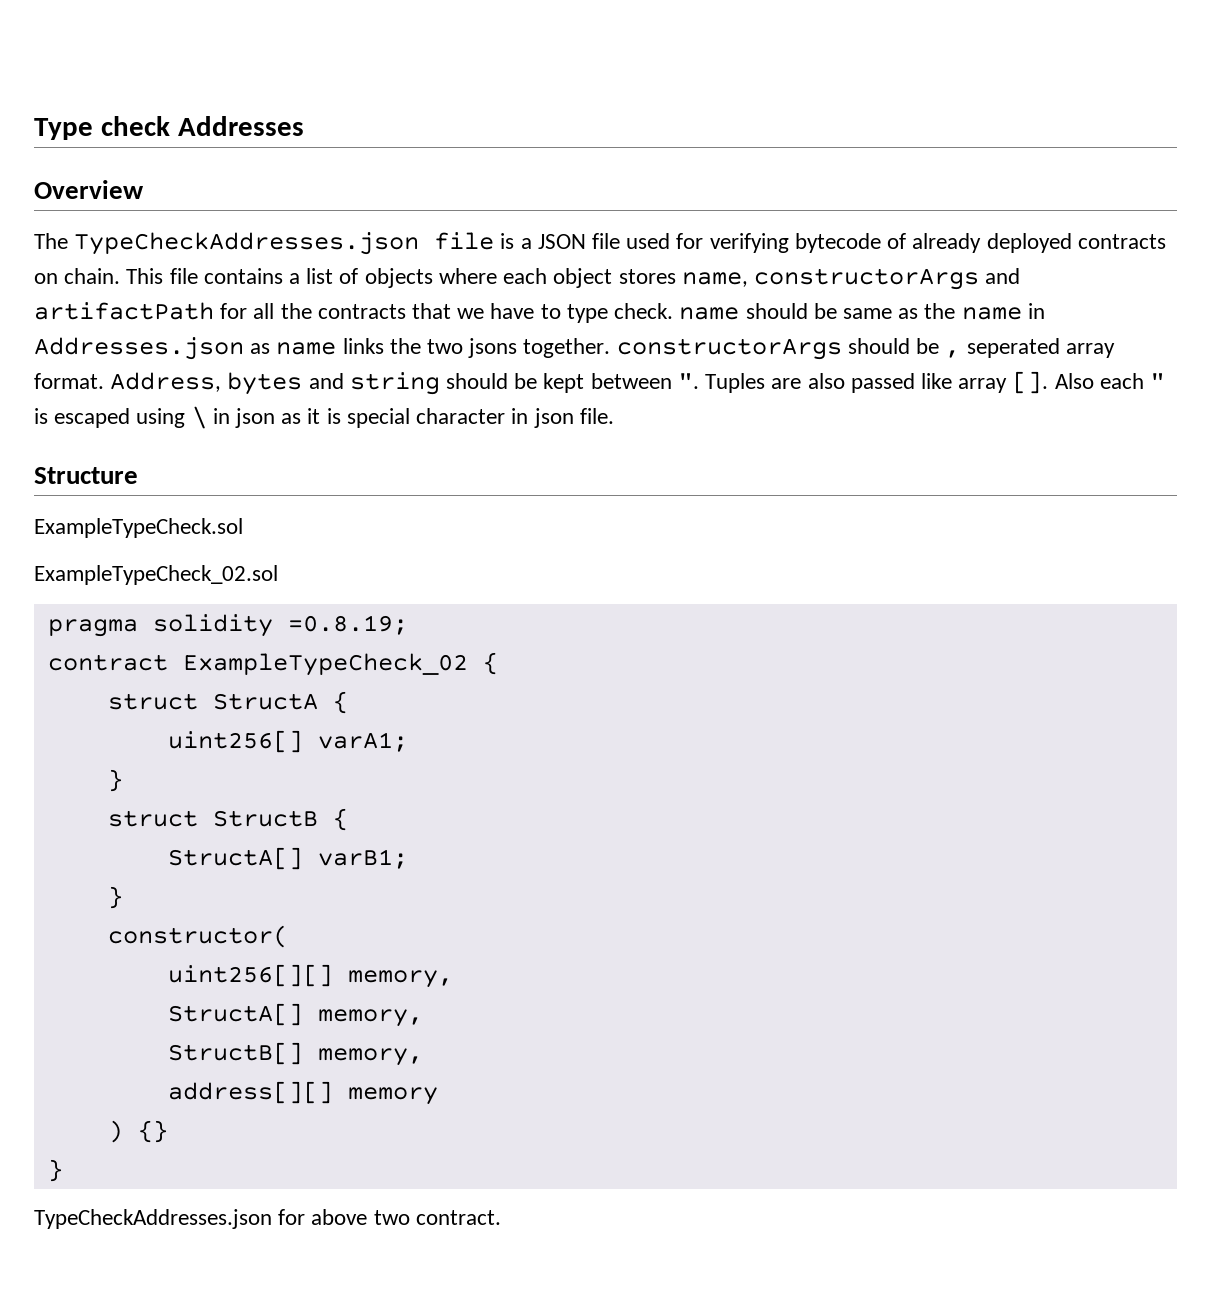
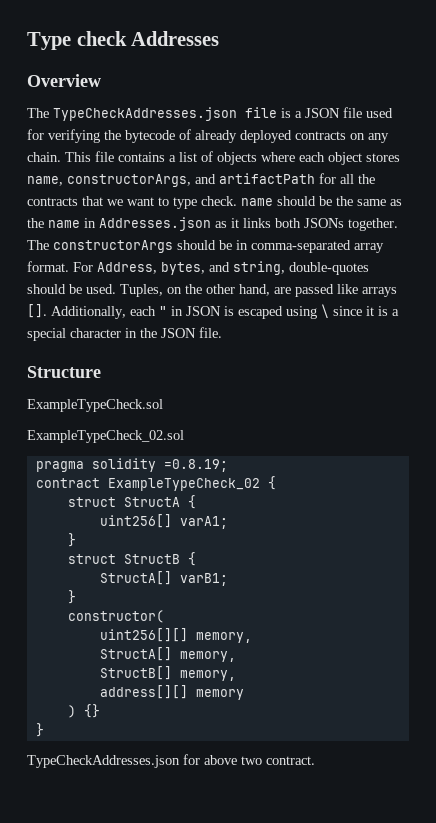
(789, 243) none -> [104,130,121,140] the
(58, 278) none -> [368,133,389,143] any
[753,268,979,290] constructorArgs -> [67,174,191,187] constructorArgs,
[490,303,535,319] have -> [127,197,154,206] want
(837, 311) none -> [336,196,353,206] the
[276,338,1115,360] [34,371,1165,395] name links the two jsons together. constructorArgs should be , seperated array format. Address, bytes and string should be kept between ". Tuples are also passed like array []. Also each " -> [231,218,398,231] [27,240,384,253] [27,261,369,275] [27,284,397,297] [27,304,221,319] it links both JSONs together. The constructorArgs should be in comma-separated array format. For Address, bytes, and string, double-quotes should be used. Tuples, on the other hand, are passed like arrays []. Additionally, each " in JSON
[212,408,302,428] in json as -> [333,306,362,316] since
(341, 416) none -> [392,309,399,316] a
[533,408,574,428] json -> [140,328,196,338] the JSON

